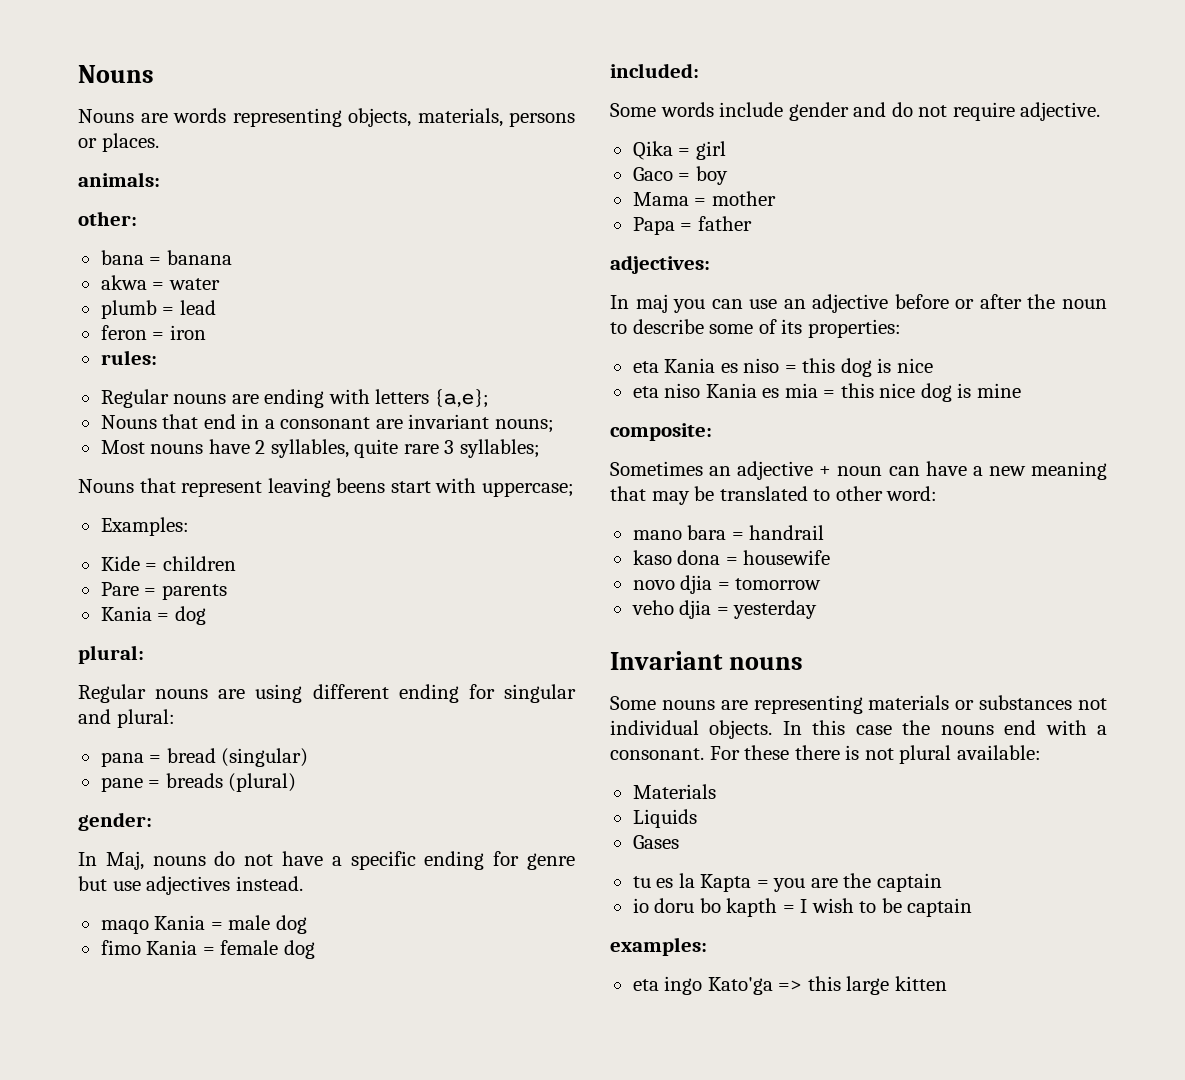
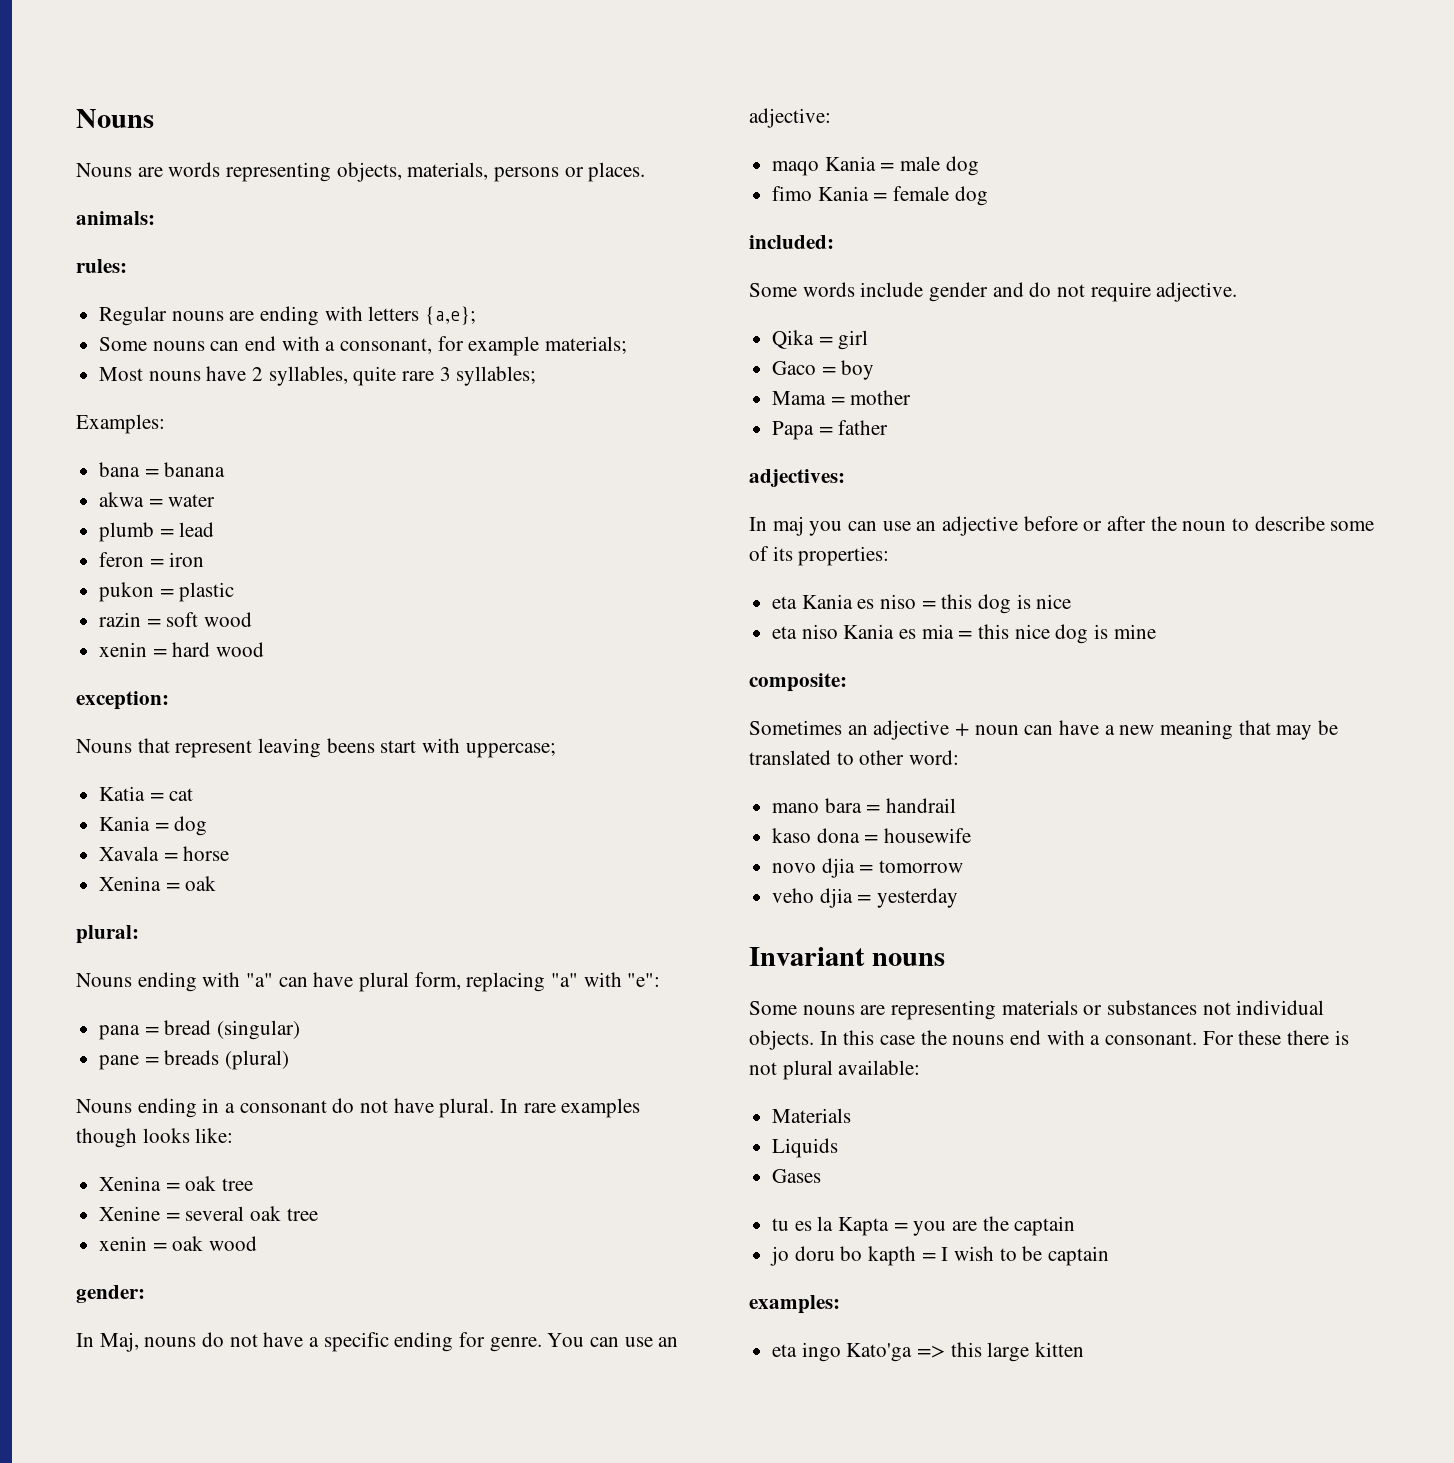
[78,211,137,226] other: -> [76,259,127,273] [99,306,477,326] [99,336,628,356] [99,366,537,386] [76,414,165,434] rules: // Regular nouns are ending with letters {a,e}; // Some nouns can end with a consonant, for example materials; // Most nouns have 2 syllables, quite rare 3 syllables; // Examples:
[100,350,157,365] [100,389,489,408] [100,414,554,433] [100,439,540,458] rules: // Regular nouns are ending with letters {a,e}; // Nouns that end in a consonant are invariant nouns; // Most nouns have 2 syllables, quite rare 3 syllables; -> [99,582,235,602] [99,612,253,627] [99,642,265,657] [76,691,169,710] pukon = plastic // razin = soft wood // xenin = hard wood // exception:
[100,517,189,536] [100,556,236,571] [100,582,227,600] [100,606,206,625] [78,645,144,664] [78,684,576,703] [78,709,175,728] Examples: // Kide = children // Pare = parents // Kania = dog // plural: // Regular nouns are using different ending for singular and plural: -> [99,786,194,801] [99,816,208,836] [99,846,230,861] [99,876,217,891] [76,925,139,944] [76,972,661,992] Katia = cat // Kania = dog // Xavala = horse // Xenina = oak // plural: // Nouns ending with "a" can have plural form, replacing "a" with "e":
(297, 782) none -> [76,1098,641,1118] [76,1128,234,1148] [99,1176,254,1191] [99,1206,318,1221] [99,1236,258,1251] // Nouns ending in a consonant do not have plural. In rare examples though looks like: // Xenina = oak tree // Xenine = several oak tree // xenin = oak wood
[527,853,576,870] [78,876,303,895] genre but use adjectives instead. -> [489,1333,679,1352] [749,108,831,128] genre. You can use an adjective:
[632,898,649,913] io -> [770,1246,790,1266] jo

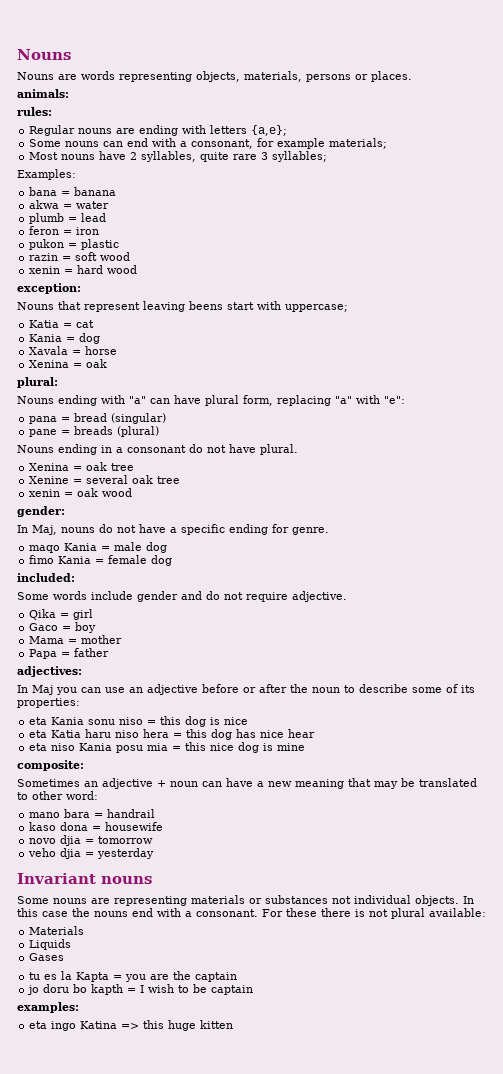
[500,1098,641,1118] [76,1128,234,1148] In rare examples though looks like: -> (298, 449) none
[547,1333,679,1347] [749,108,831,128] You can use an adjective: -> (329, 531) none
[772,516,804,536] maj -> [32,685,53,695] Maj
[857,599,875,609] es -> [88,719,116,725] sonu
(1072, 601) none -> [29,729,316,740] // eta Katia haru niso hera = this dog has nice hear
[899,629,917,639] es -> [116,745,144,753] posu
[846,1343,913,1362] Kato'ga -> [80,1021,118,1029] Katina
[987,1342,1030,1362] large -> [168,1020,197,1031] huge

